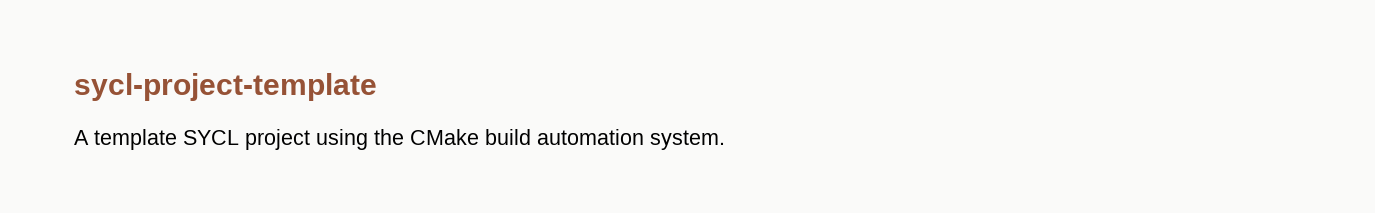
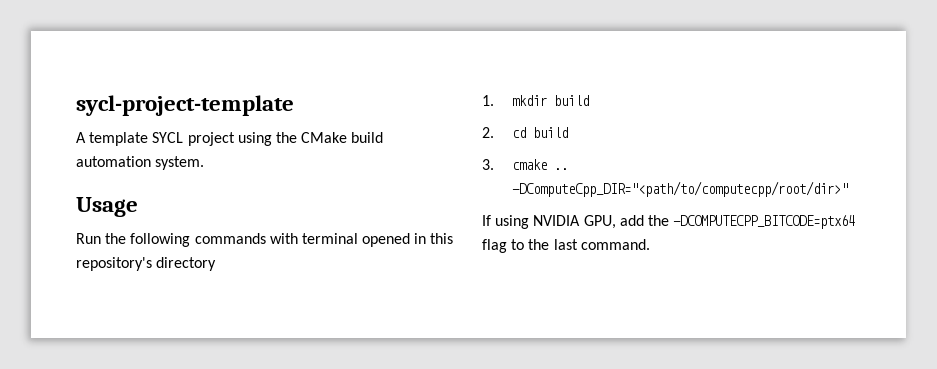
(725, 140) none -> [76,197,138,217] [76,233,454,247] [76,257,217,271] [482,95,590,106] [482,127,569,138] [482,159,569,170] [512,181,849,197] [482,215,856,229] [482,239,650,253] // Usage // Run the following commands with terminal opened in this repository's directory // 1. mkdir build // 2. cd build // 3. cmake .. -DComputeCpp_DIR="<path/to/computecpp/root/dir>" // If using NVIDIA GPU, add the -DCOMPUTECPP_BITCODE=ptx64 flag to the last command.

